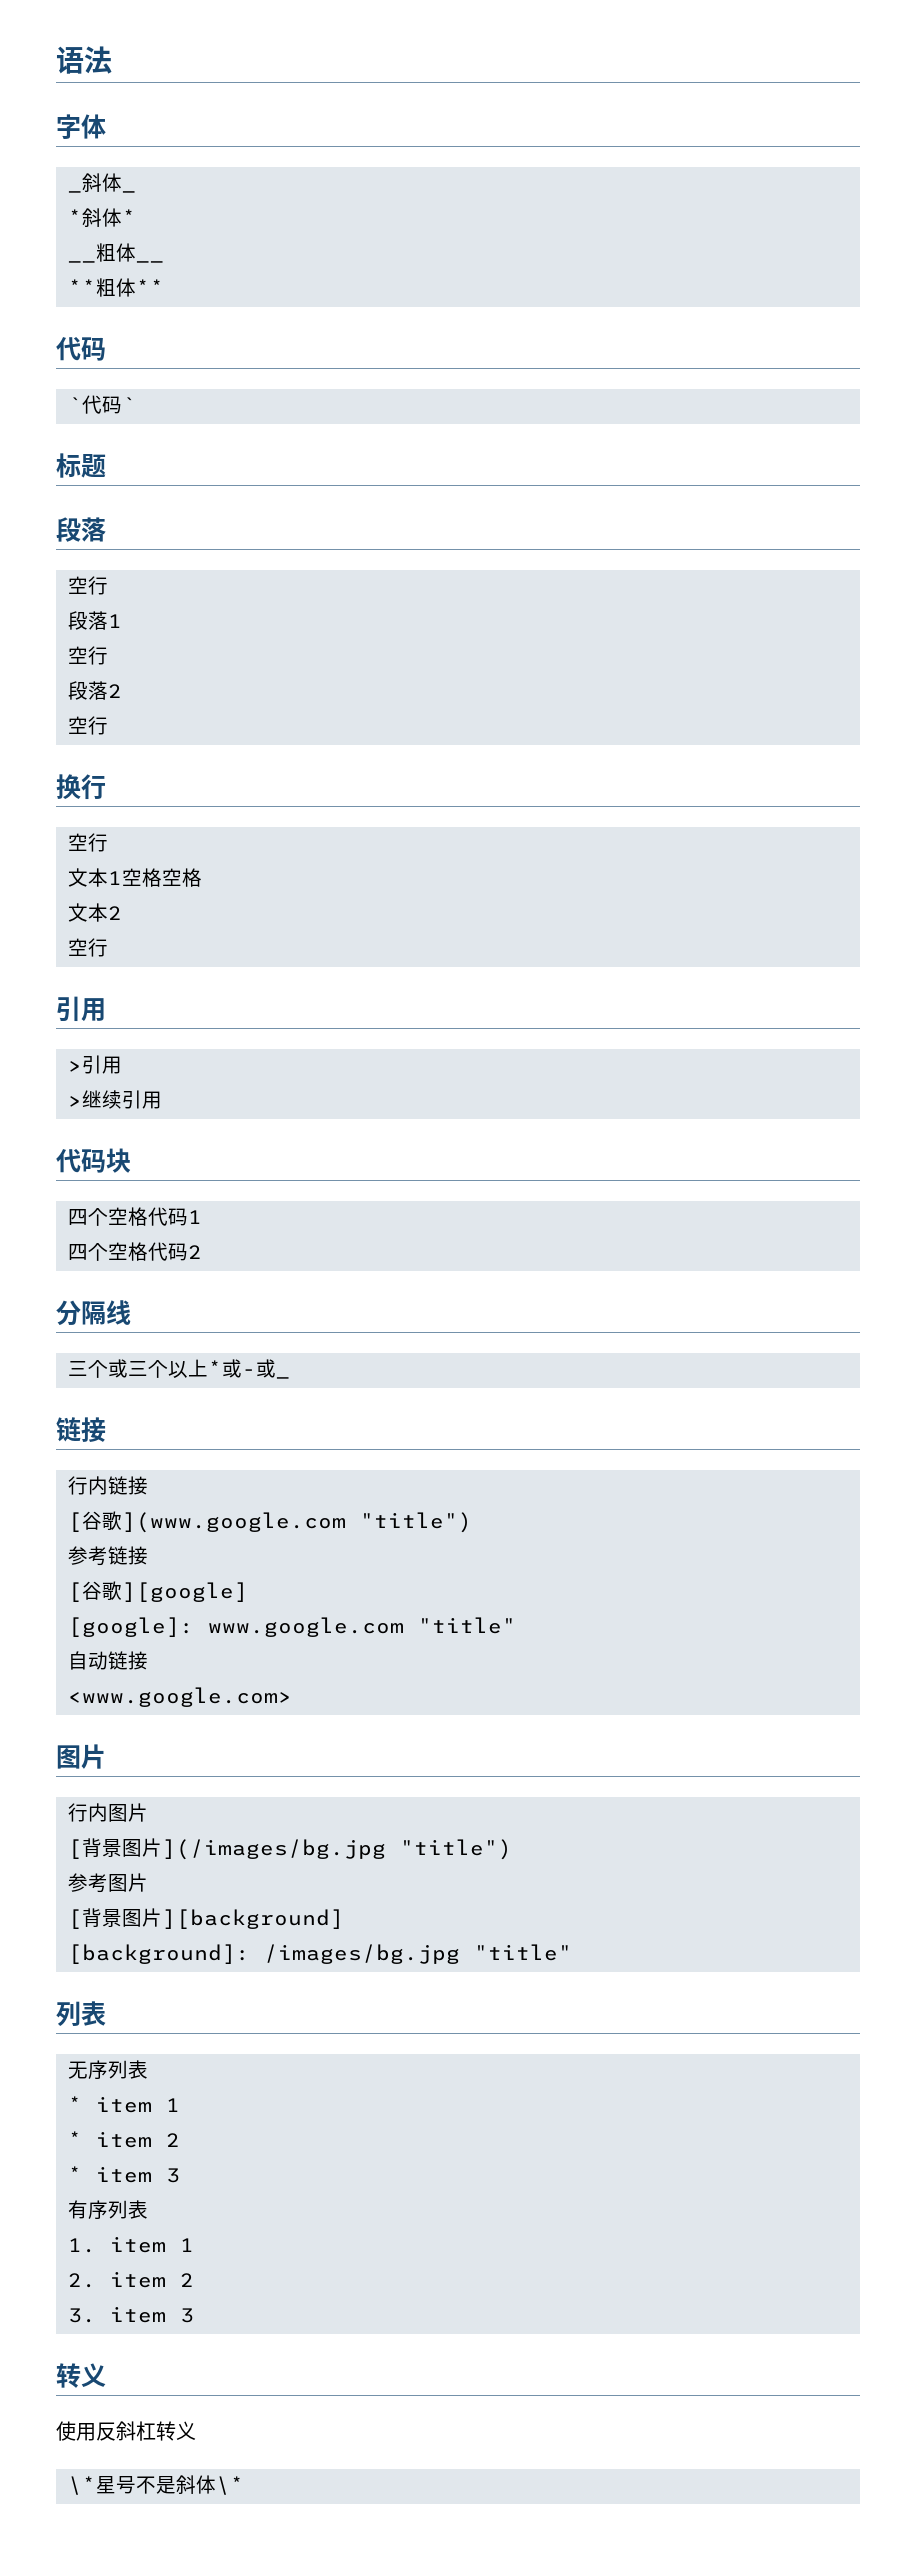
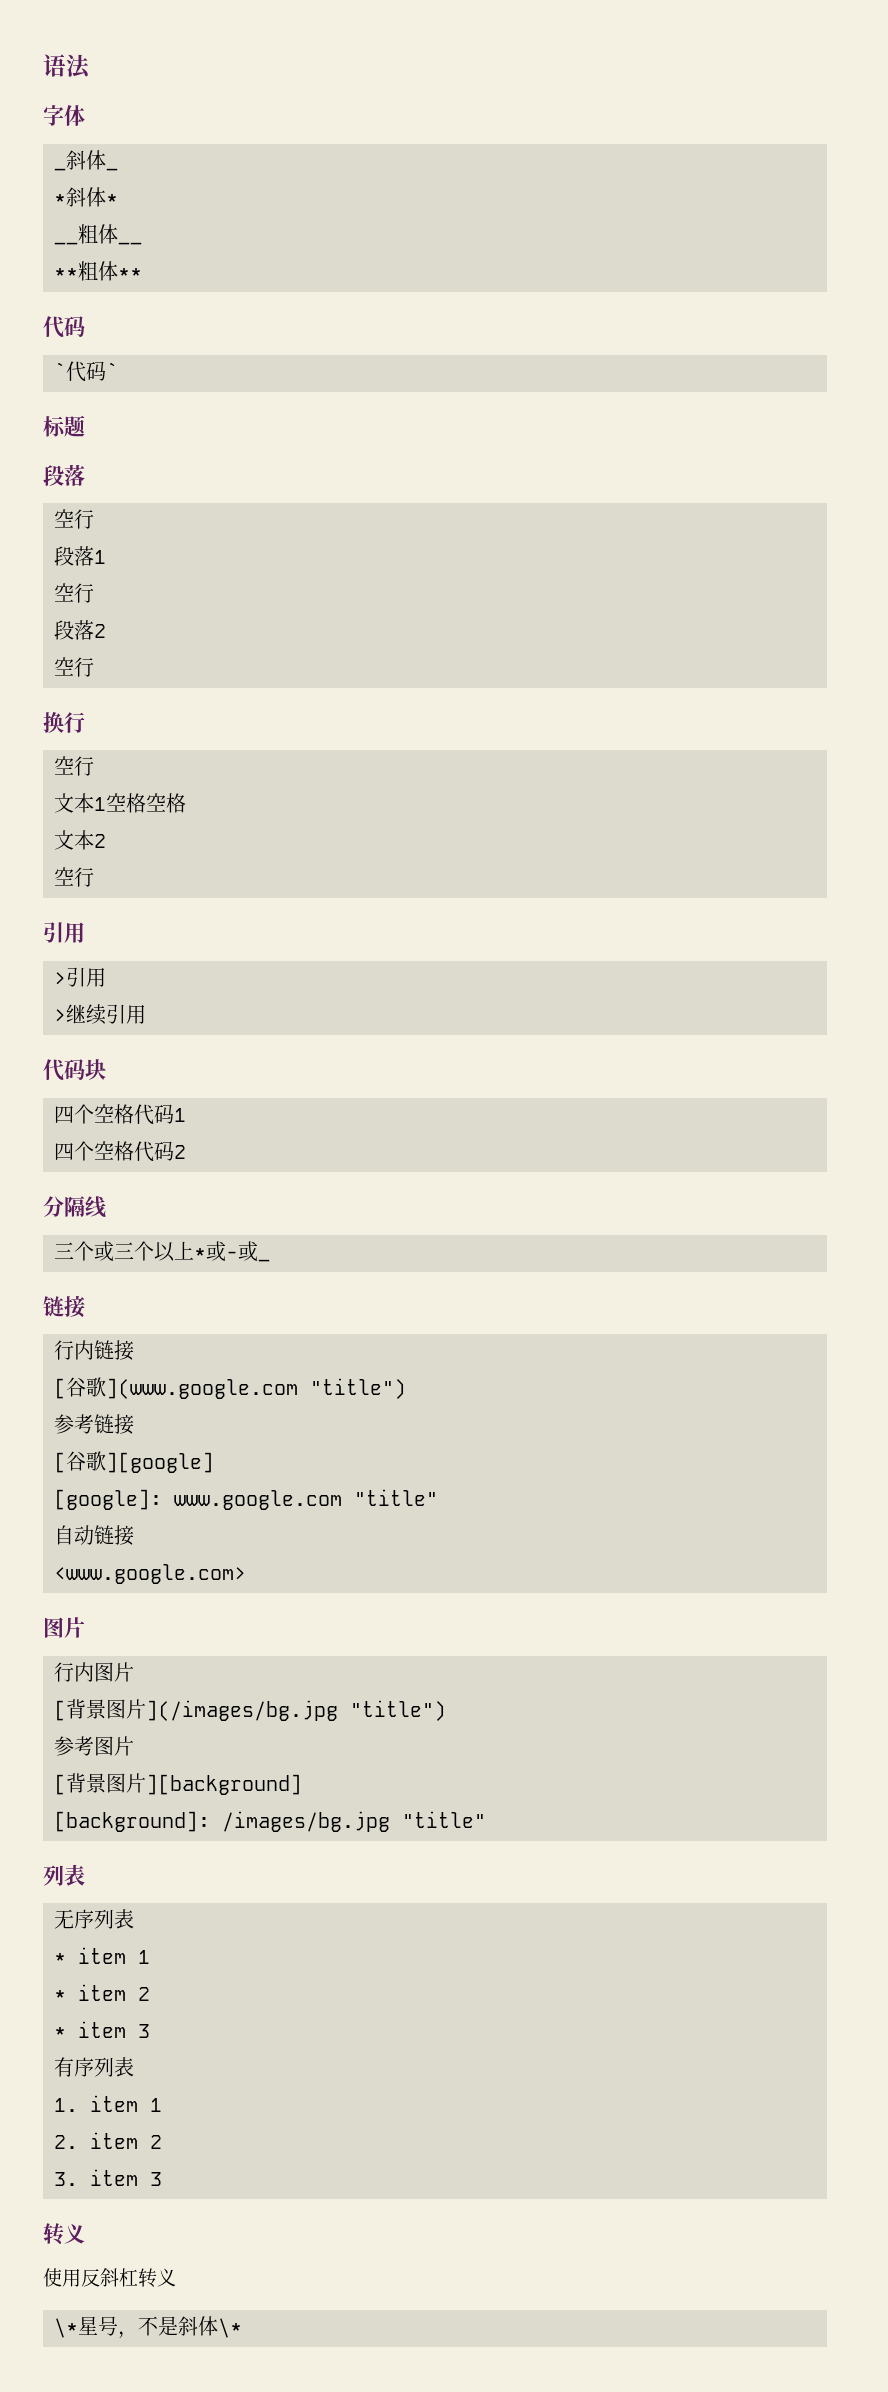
(136, 2485) none -> [118,2331,139,2339] ，

